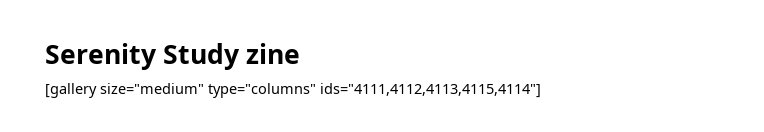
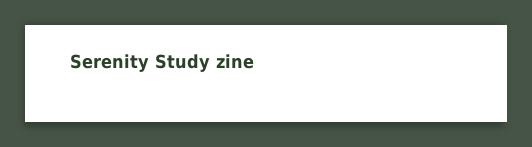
[45,83,541,98] // [gallery size="medium" type="columns" ids="4111,4112,4113,4115,4114"] -> (254, 61) none

